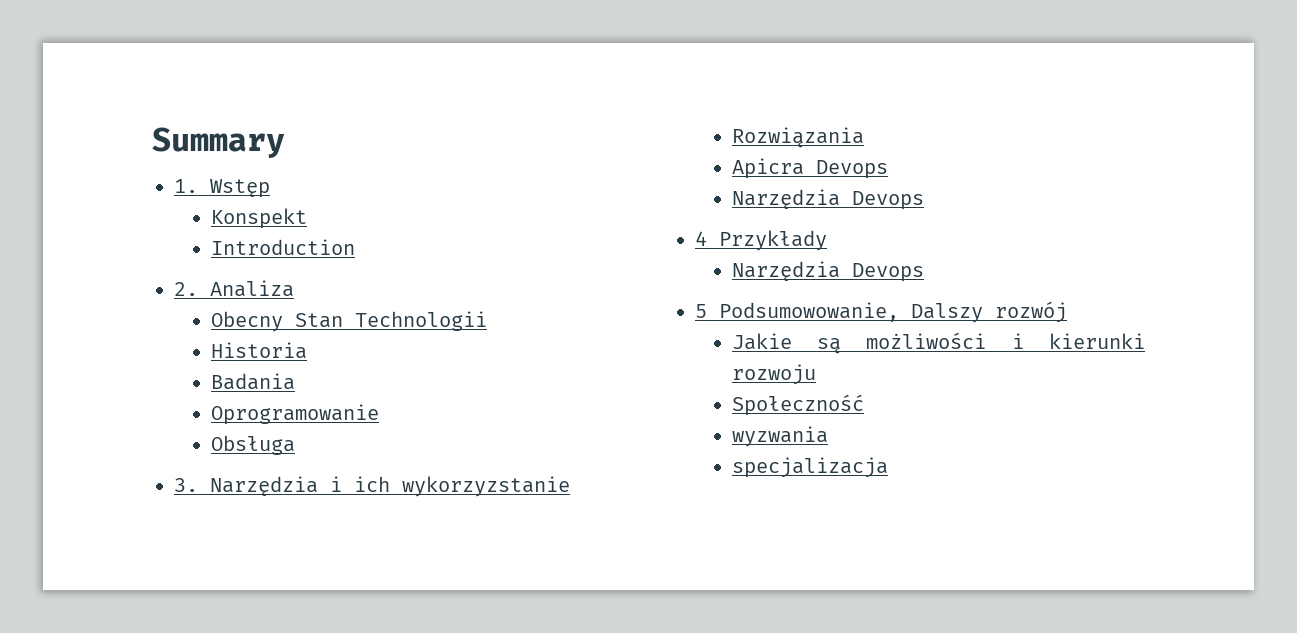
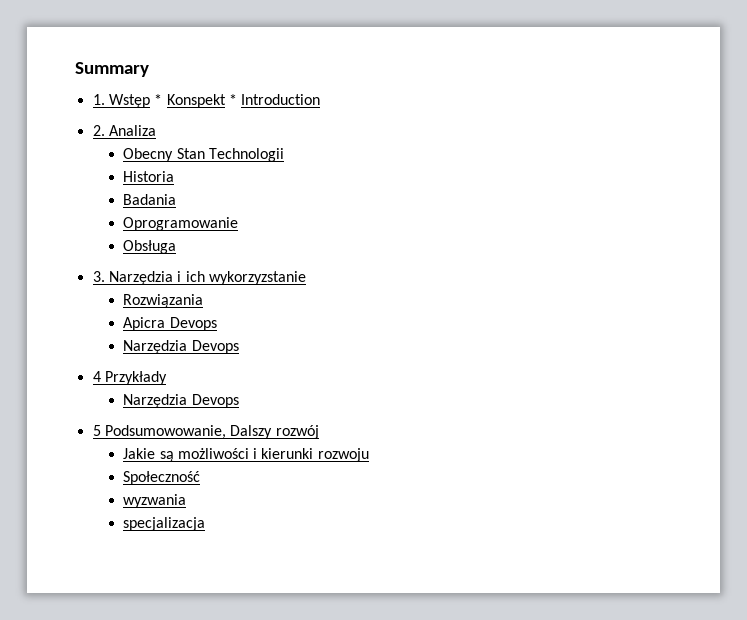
(270, 188) // -> [154,94,163,105] *
(307, 218) // -> [228,94,237,105] *

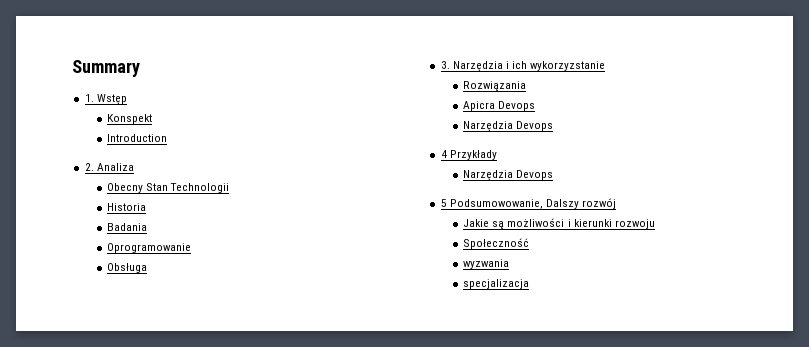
[154,94,163,105] * -> (127, 99) //
[228,94,237,105] * -> (153, 119) //

